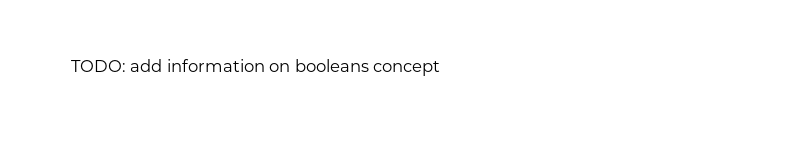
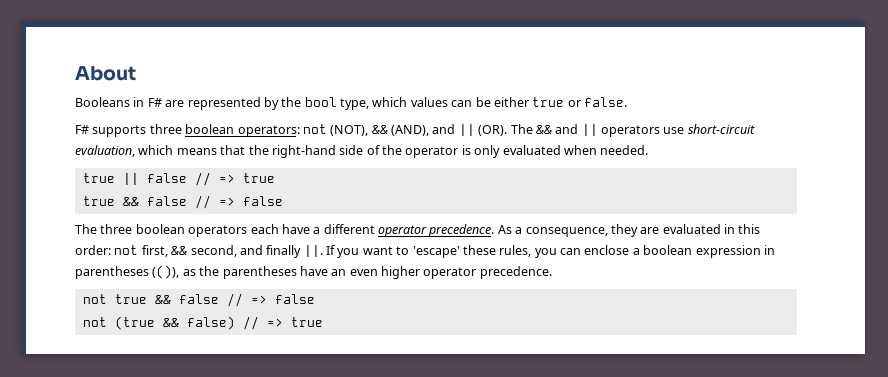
[71,59,441,76] TODO: add information on booleans concept -> [75,66,136,81] [75,97,627,110] [75,124,755,137] [75,145,649,158] [82,172,275,186] [82,195,283,209] [75,224,761,237] [75,245,775,258] [75,265,552,279] [82,293,315,307] [82,316,323,330] About // Booleans in F# are represented by the bool type, which values can be either true or false. // F# supports three boolean operators: not (NOT), && (AND), and || (OR). The && and || operators use short-circuit evaluation, which means that the right-hand side of the operator is only evaluated when needed. // true || false // => true // true && false // => false // The three boolean operators each have a different operator precedence. As a consequence, they are evaluated in this order: not first, && second, and finally ||. If you want to 'escape' these rules, you can enclose a boolean expression in parentheses (()), as the parentheses have an even higher operator precedence. // not true && false // => false // not (true && false) // => true

